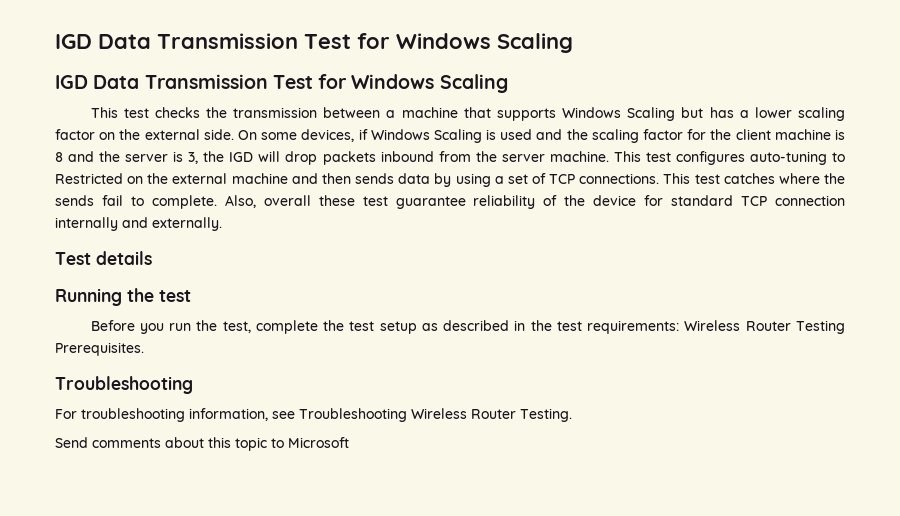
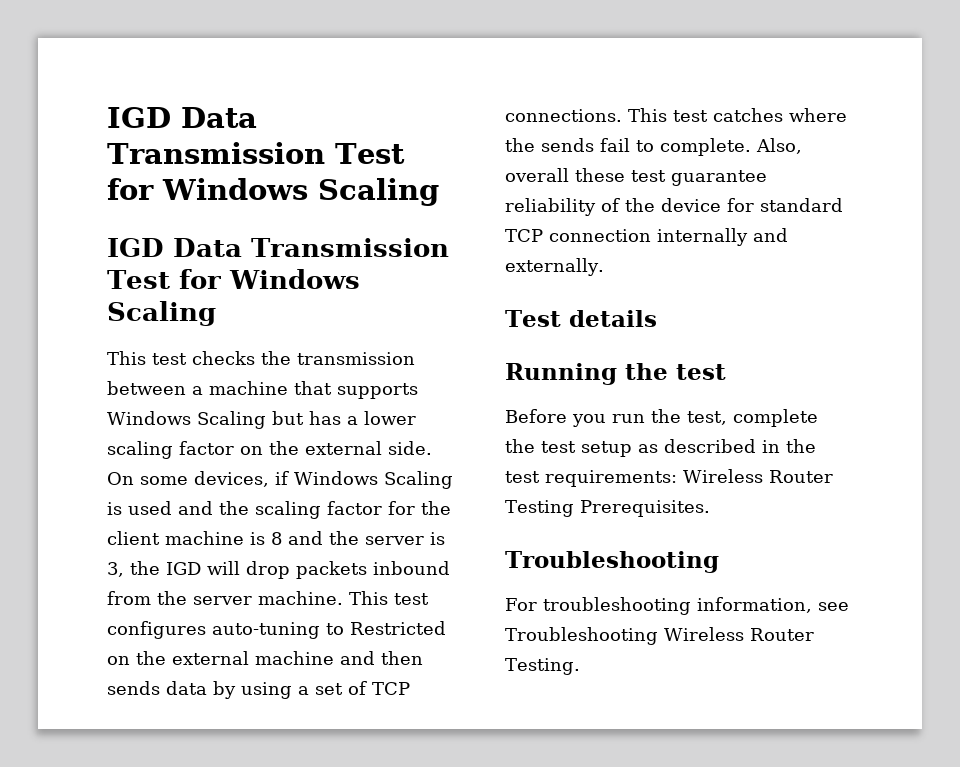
[55,437,349,451] // Send comments about this topic to Microsoft -> (580, 666) none

